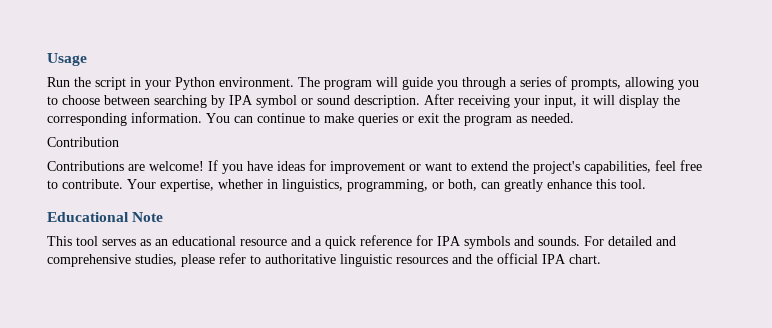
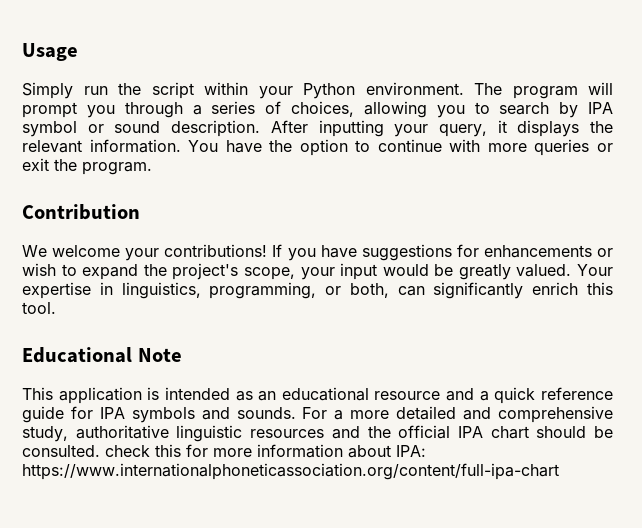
[47,77,70,87] Run -> [22,82,108,99] Simply run
[130,77,141,87] in -> [204,82,248,95] within
[402,77,433,90] guide -> [22,102,77,118] prompt
[571,78,621,90] prompts, -> [291,101,354,117] choices,
[62,95,207,108] choose between searching -> [499,102,550,115] search
[458,95,680,108] [47,112,574,126] [47,137,119,147] [47,160,702,174] [47,179,263,192] receiving your input, it will display the corresponding information. You can continue to make queries or exit the program as needed. // Contribution // Contributions are welcome! If you have ideas for improvement or want to extend the project's capabilities, feel free to contribute. Your expertise, whether -> [318,120,613,137] [22,139,613,156] [22,158,152,175] [22,204,140,220] [22,244,614,261] [22,263,613,280] [22,282,91,299] inputting your query, it displays the relevant information. You have the option to continue with more queries or exit the program. // Contribution // We welcome your contributions! If you have suggestions for enhancements or wish to expand the project's scope, your input would be greatly valued. Your expertise
[504,179,592,192] greatly enhance -> [433,282,579,299] significantly enrich
[76,236,136,246] tool serves -> [58,387,230,404] application is intended
(412, 240) none -> [22,406,64,423] guide
(604, 241) none -> [334,410,390,420] a more
[135,253,261,267] studies, please refer to -> [22,426,68,442] study,
[569,254,601,264] chart. -> [490,426,613,439] [22,444,426,458] [22,463,559,480] chart should be consulted. check this for more information about IPA: https://www.internationalphoneticassociation.org/content/full-ipa-chart

